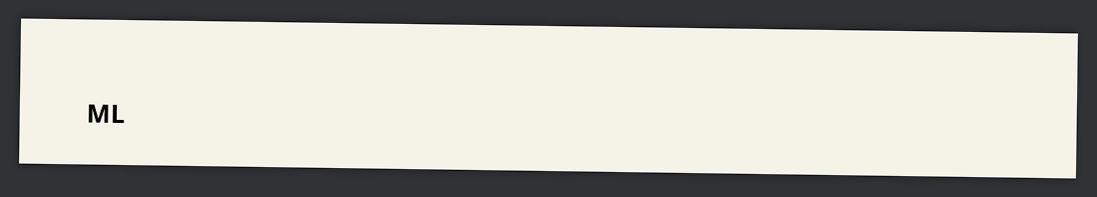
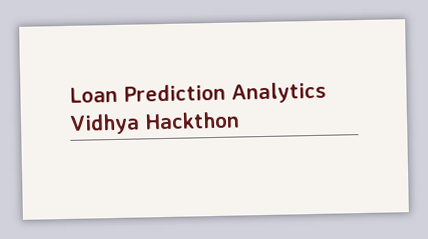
[86,104,125,124] ML -> [69,81,327,104] [69,111,240,135] Loan Prediction Analytics Vidhya Hackthon

